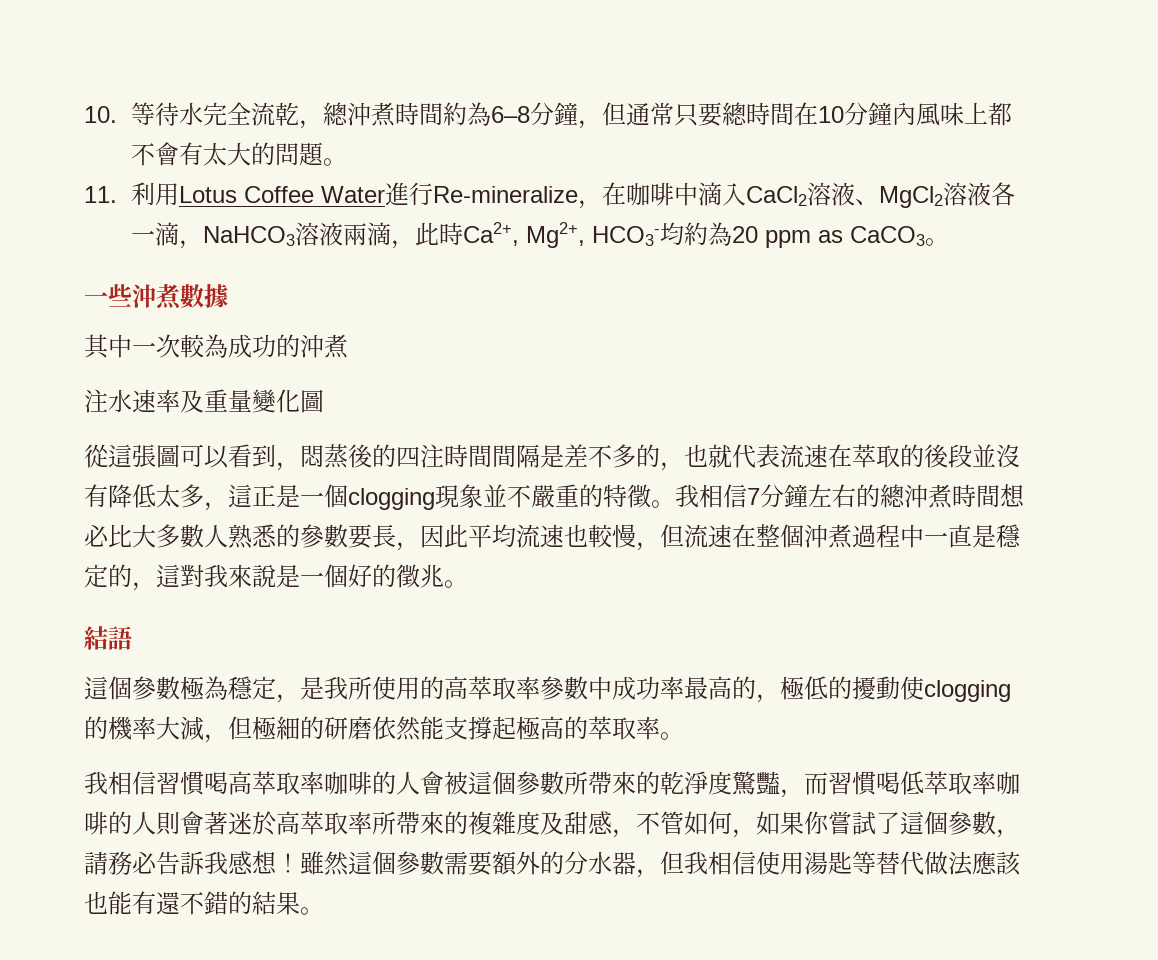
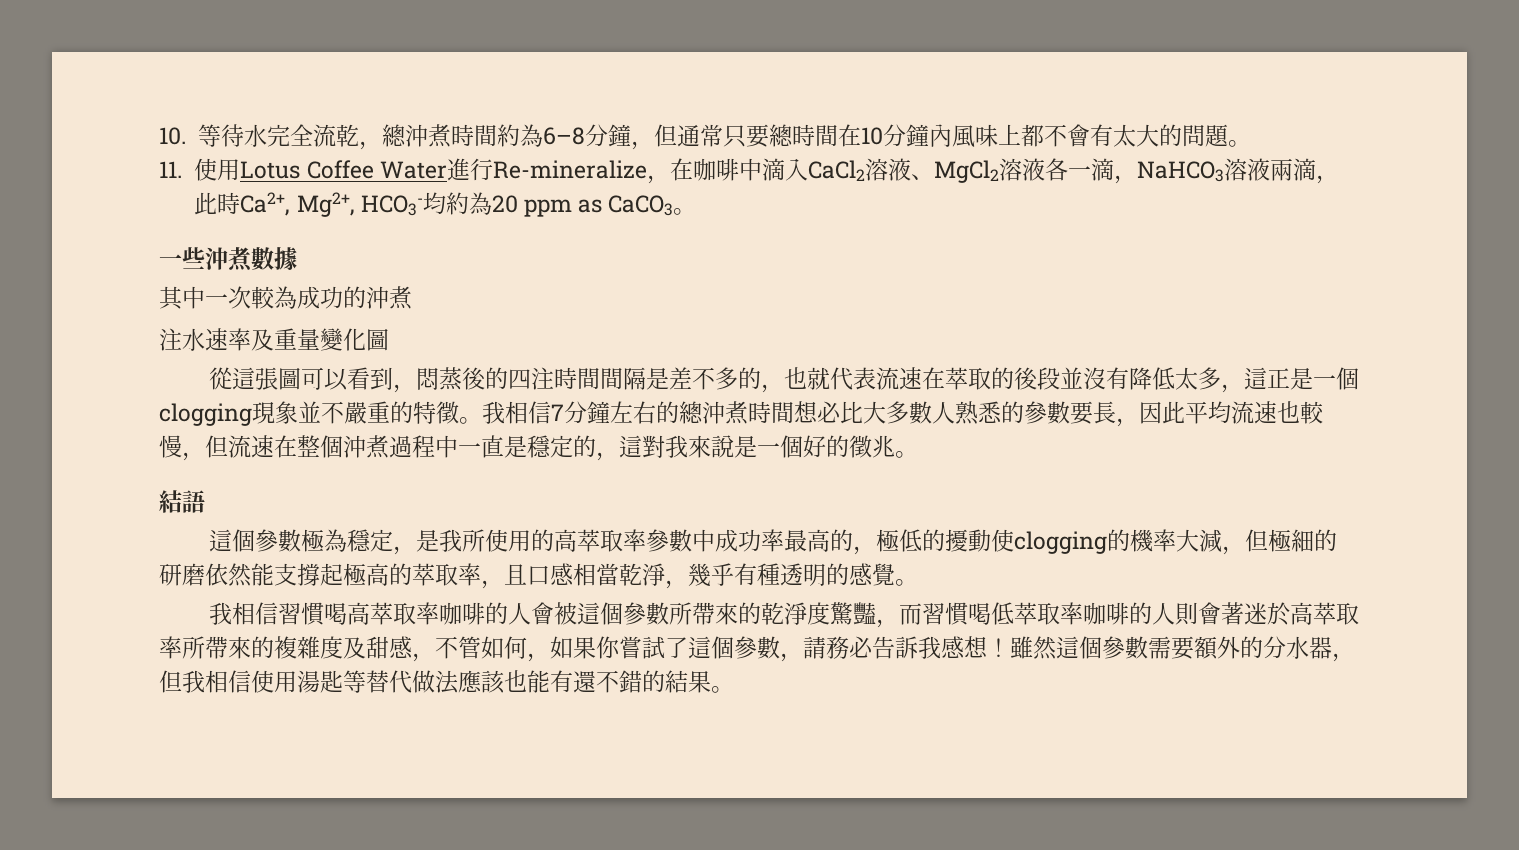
[130,182,155,206] 利 -> [194,158,218,181] 使
(660, 728) none -> [481,563,895,589] ，且口感相當乾淨，幾乎有種透明的感覺

